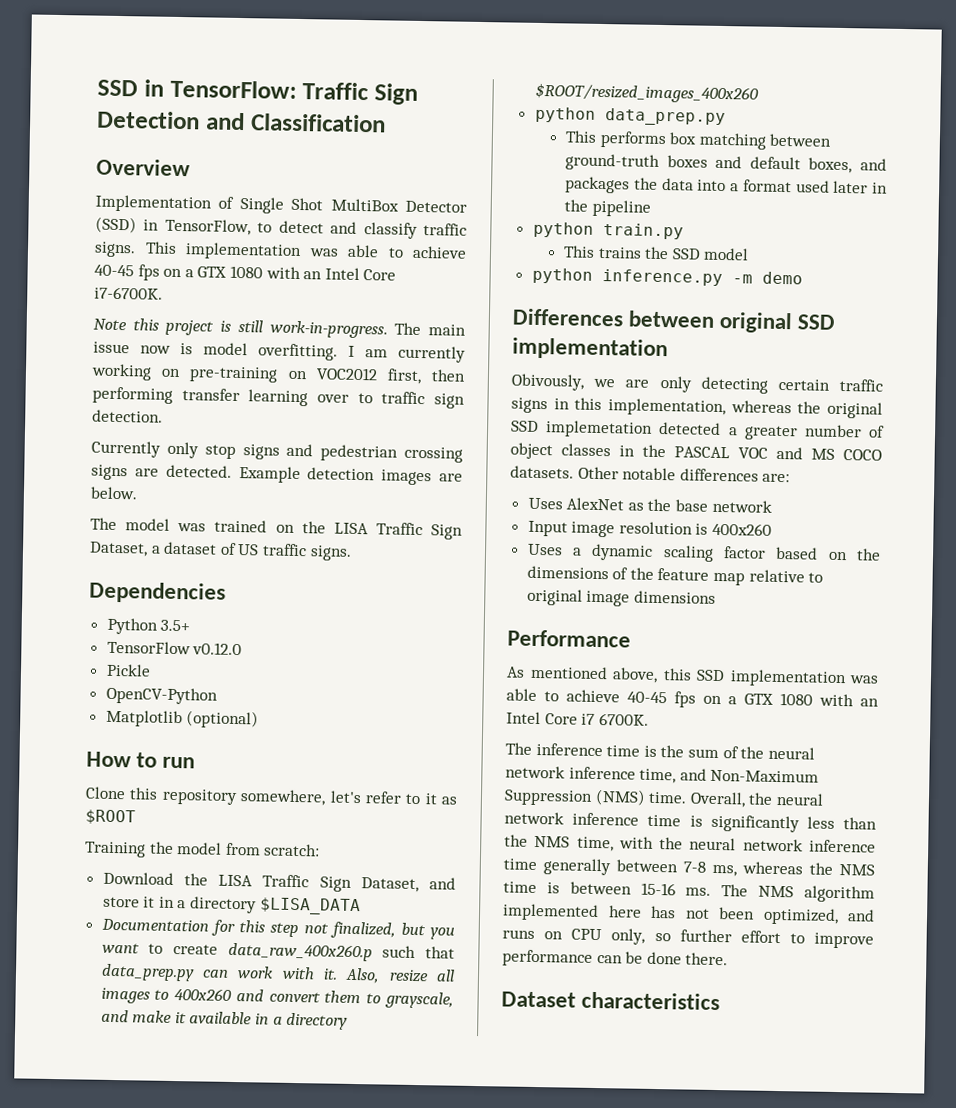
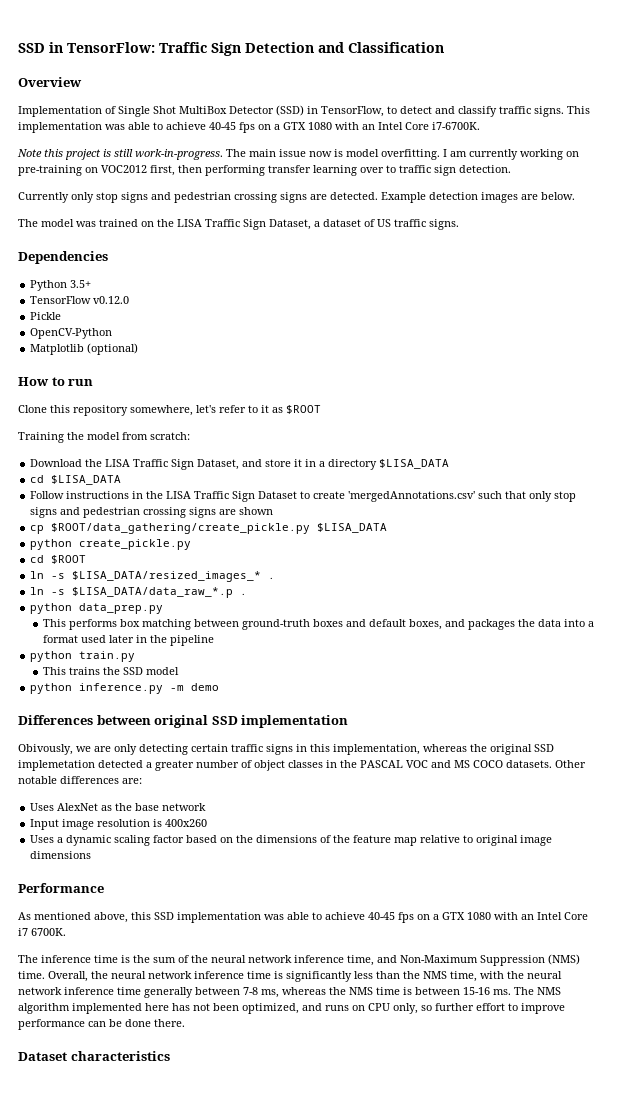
[100,918,455,940] [101,942,140,954] Documentation for this step not finalized, but you want -> [30,475,122,485] [30,491,298,502] cd $LISA_DATA // Follow instructions in the LISA Traffic Sign Dataset
[227,942,373,962] data_raw_400x260.p -> [348,491,476,502] 'mergedAnnotations.csv'
[100,963,455,984] [100,987,455,1009] [100,1009,349,1030] [534,82,759,104] data_prep.py can work with it. Also, resize all images to 400x260 and convert them to grayscale, and make it available in a directory $ROOT/resized_images_400x260 -> [529,491,577,502] [30,507,274,518] [30,523,388,534] [30,539,192,550] [30,555,87,564] [30,571,276,582] [30,587,248,598] only stop signs and pedestrian crossing signs are shown // cp $ROOT/data_gathering/create_pickle.py $LISA_DATA // python create_pickle.py // cd $ROOT // ln -s $LISA_DATA/resized_images_* . // ln -s $LISA_DATA/data_raw_*.p .

